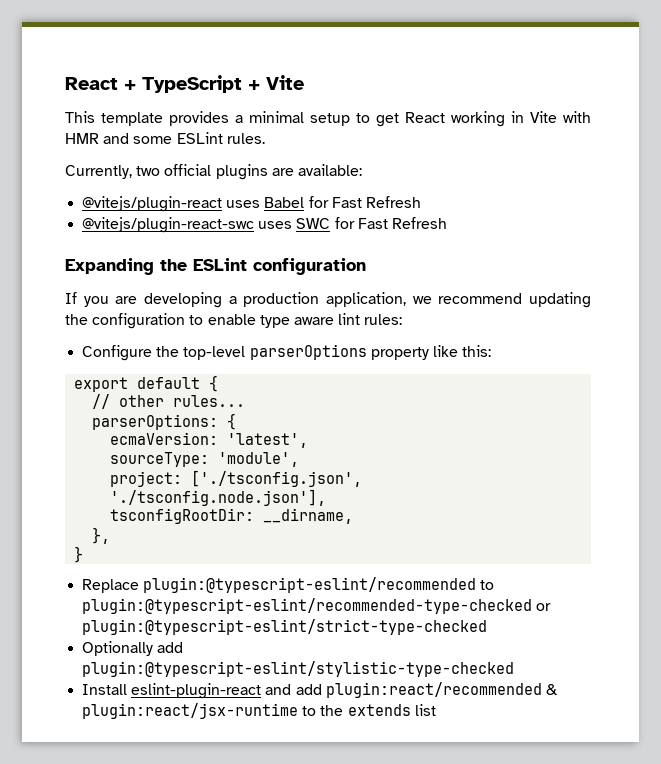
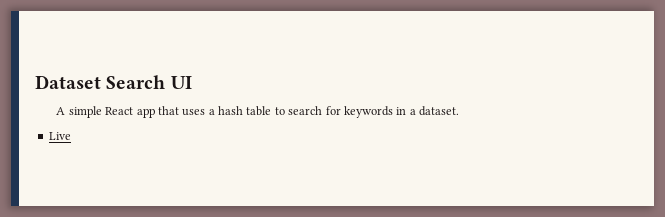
[65,75,304,93] [65,111,591,127] [65,132,265,144] [65,164,362,180] [82,196,421,212] [82,217,447,233] [65,258,366,275] [65,292,591,308] [65,313,403,329] [82,344,492,361] [74,375,219,392] [92,394,246,409] [92,413,237,430] [110,432,309,448] [110,452,300,467] [110,470,363,487] [110,489,327,506] [110,508,354,524] [92,527,111,544] [74,546,84,563] [82,577,495,593] [82,598,552,614] [82,619,488,635] [82,641,184,656] [82,661,515,677] [82,682,558,699] [82,703,436,719] React + TypeScript + Vite // This template provides a minimal setup to get React working in Vite with HMR and some ESLint rules. // Currently, two official plugins are available: // @vitejs/plugin-react uses Babel for Fast Refresh // @vitejs/plugin-react-swc uses SWC for Fast Refresh // Expanding the ESLint configuration // If you are developing a production application, we recommend updating the configuration to enable type aware lint rules: // Configure the top-level parserOptions property like this: // export default { // // other rules... // parserOptions: { // ecmaVersion: 'latest', // sourceType: 'module', // project: ['./tsconfig.json', './tsconfig.node.json'], // tsconfigRootDir: __dirname, // }, // } // Replace plugin:@typescript-eslint/recommended to plugin:@typescript-eslint/recommended-type-checked or plugin:@typescript-eslint/strict-type-checked // Optionally add plugin:@typescript-eslint/stylistic-type-checked // Install eslint-plugin-react and add plugin:react/recommended & plugin:react/jsx-runtime to the extends list -> [35,75,192,89] [56,106,460,118] [48,132,71,140] Dataset Search UI // A simple React app that uses a hash table to search for keywords in a dataset. // Live

